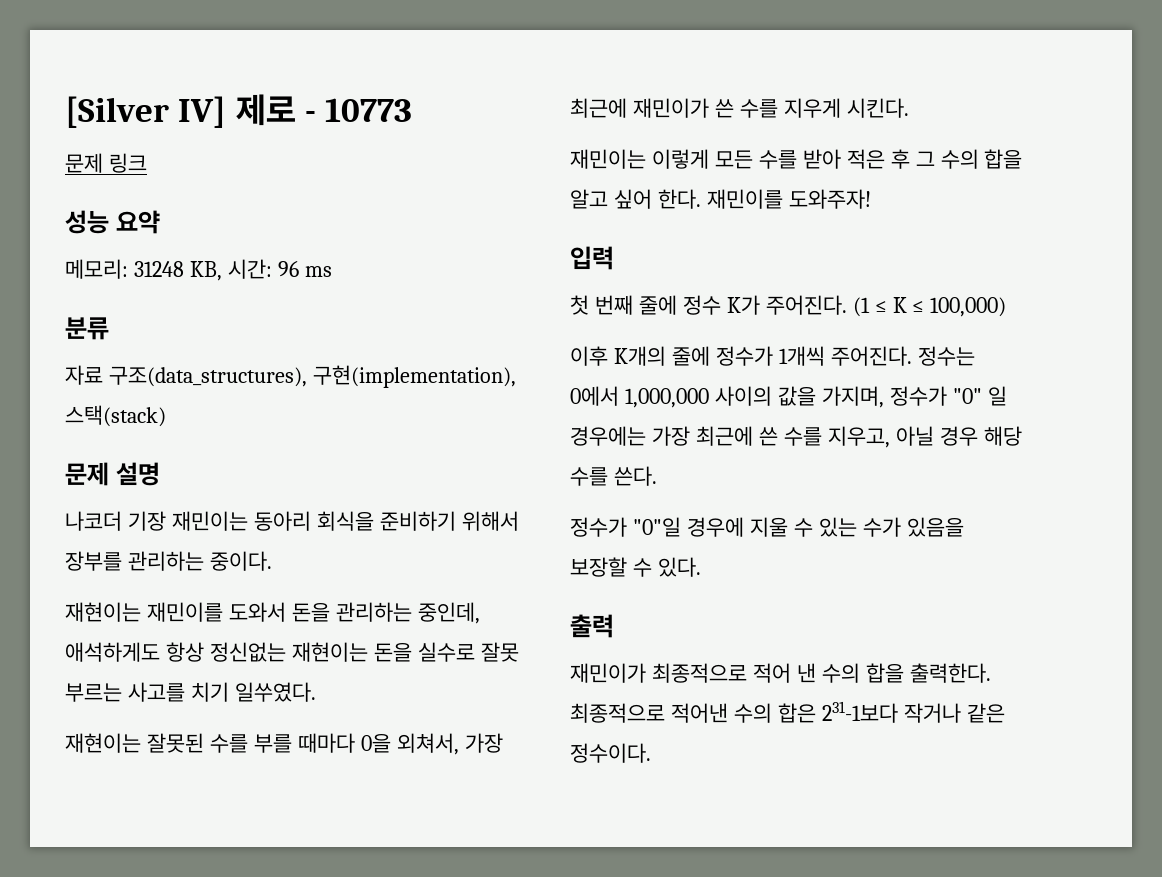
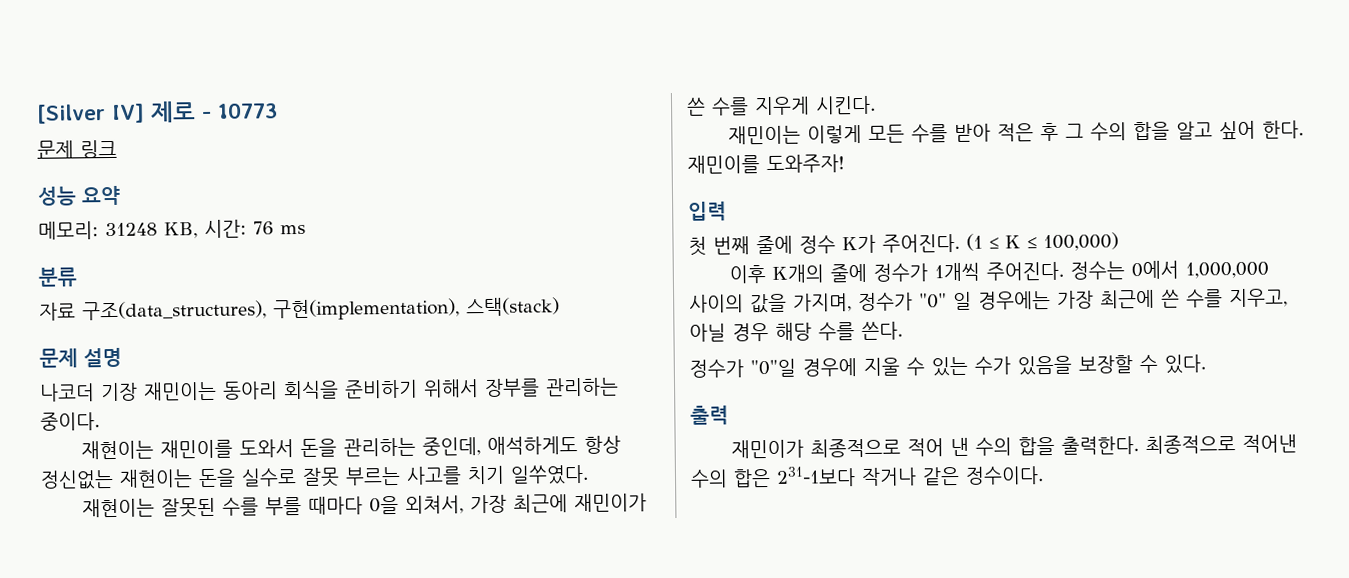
[277,261,299,277] 96 -> [253,221,274,235] 76

